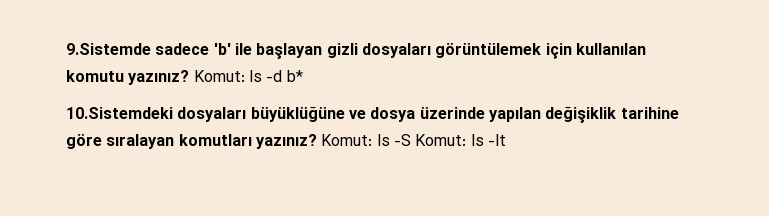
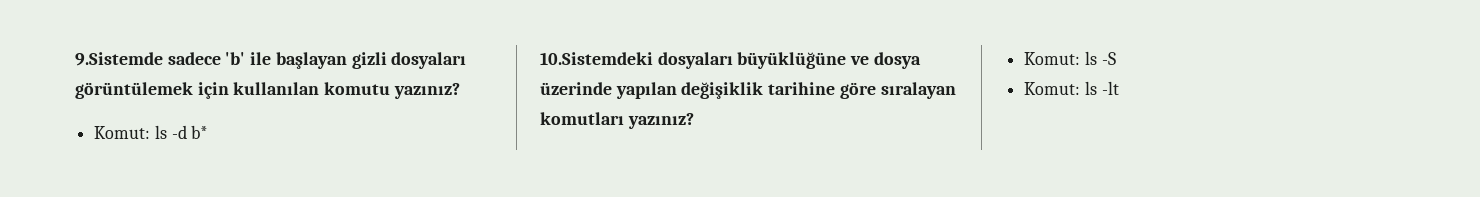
(190, 77) none -> (460, 91) //
(317, 141) none -> (694, 121) //
(411, 140) none -> (1116, 58) //

